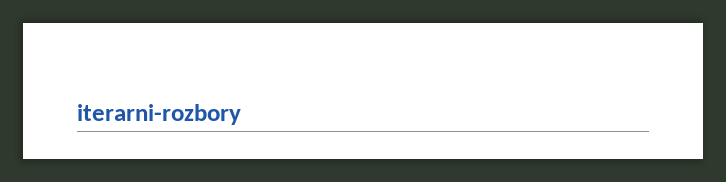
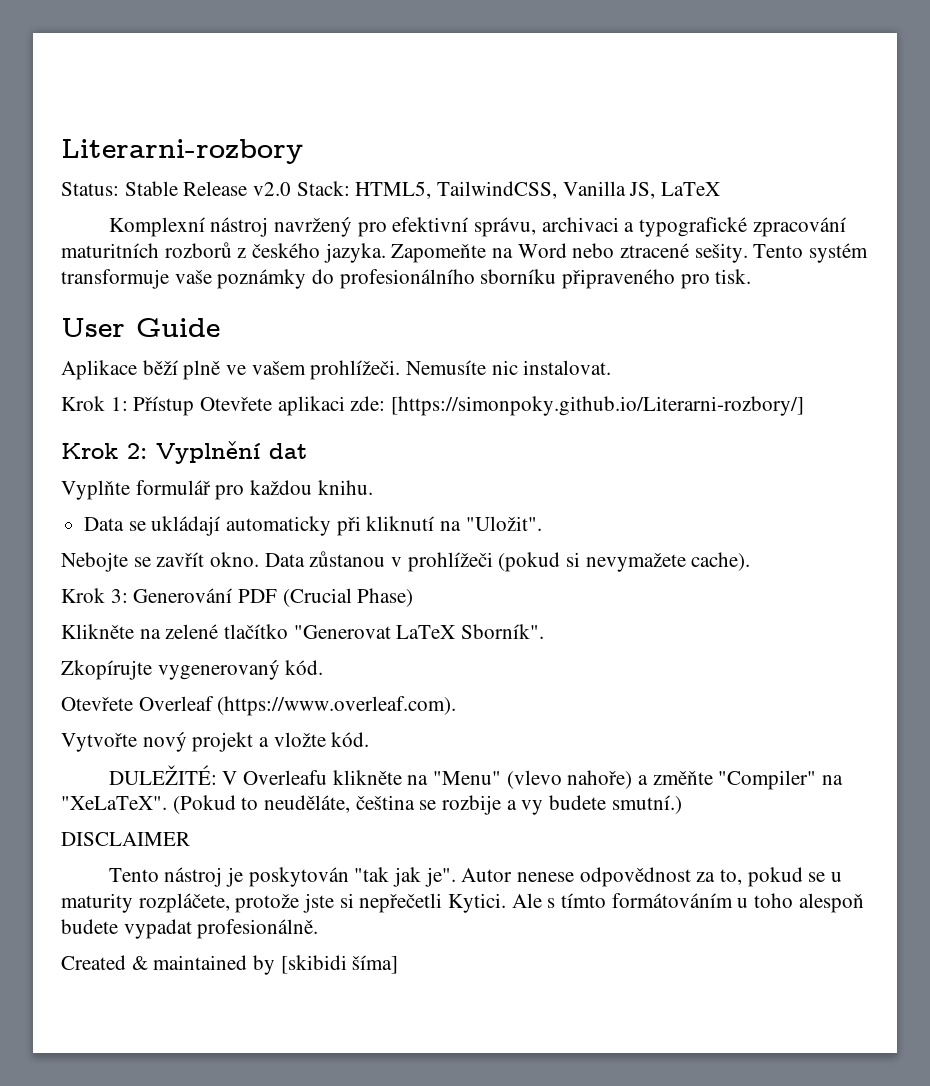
[77,104,241,125] iterarni-rozbory -> [61,139,303,164] [61,181,721,199] [108,217,846,237] [61,242,869,263] [61,269,752,289] [61,318,220,337] [61,360,612,380] [61,396,805,416] [61,440,307,464] [61,480,373,500] [84,516,542,536] [61,551,751,572] [61,588,414,607] [61,624,545,639] [61,660,324,680] [61,696,457,716] [61,732,370,752] [108,765,843,790] [61,795,682,815] [61,832,190,846] [108,867,843,887] [61,893,864,913] [61,919,319,939] [61,955,399,975] Literarni-rozbory // Status: Stable Release v2.0 Stack: HTML5, TailwindCSS, Vanilla JS, LaTeX // Komplexní nástroj navržený pro efektivní správu, archivaci a typografické zpracování maturitních rozborů z českého jazyka. Zapomeňte na Word nebo ztracené sešity. Tento systém transformuje vaše poznámky do profesionálního sborníku připraveného pro tisk. // User Guide // Aplikace běží plně ve vašem prohlížeči. Nemusíte nic instalovat. // Krok 1: Přístup Otevřete aplikaci zde: [https://simonpoky.github.io/Literarni-rozbory/] // Krok 2: Vyplnění dat // Vyplňte formulář pro každou knihu. // Data se ukládají automaticky při kliknutí na "Uložit". // Nebojte se zavřít okno. Data zůstanou v prohlížeči (pokud si nevymažete cache). // Krok 3: Generování PDF (Crucial Phase) // Klikněte na zelené tlačítko "Generovat LaTeX Sborník". // Zkopírujte vygenerovaný kód. // Otevřete Overleaf (https://www.overleaf.com). // Vytvořte nový projekt a vložte kód. // DULEŽITÉ: V Overleafu klikněte na "Menu" (vlevo nahoře) a změňte "Compiler" na "XeLaTeX". (Pokud to neuděláte, čeština se rozbije a vy budete smutní.) // DISCLAIMER // Tento nástroj je poskytován "tak jak je". Autor nenese odpovědnost za to, pokud se u maturity rozpláčete, protože jste si nepřečetli Kytici. Ale s tímto formátováním u toho alespoň budete vypadat profesionálně. // Created & maintained by [skibidi šíma]

